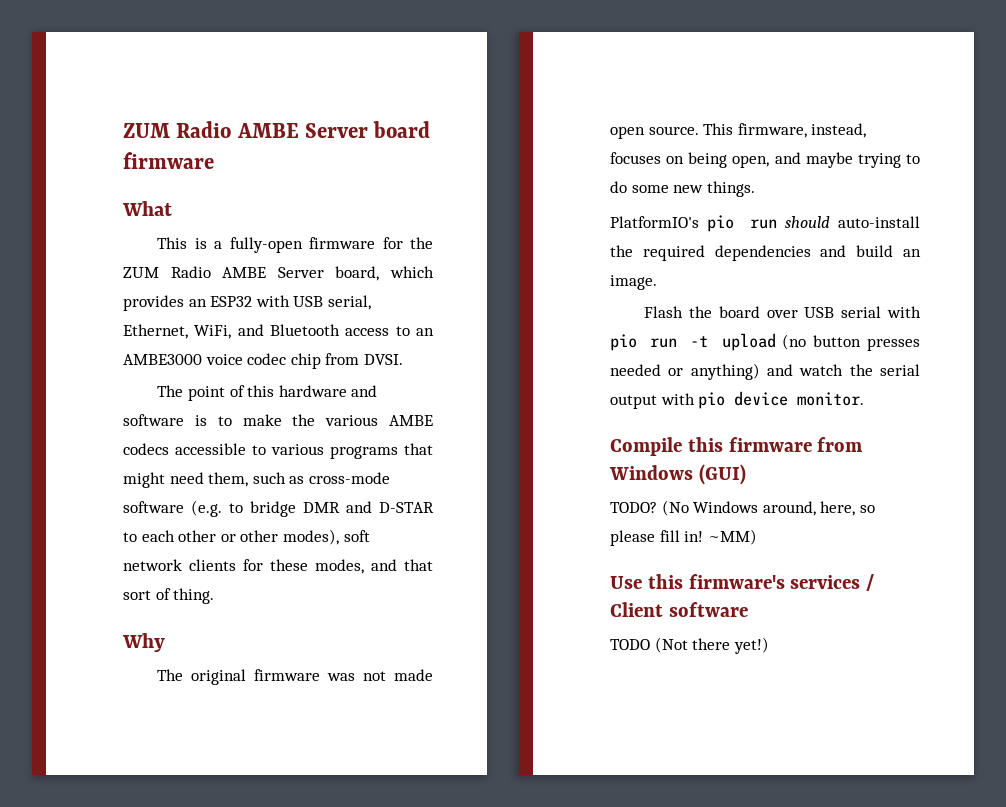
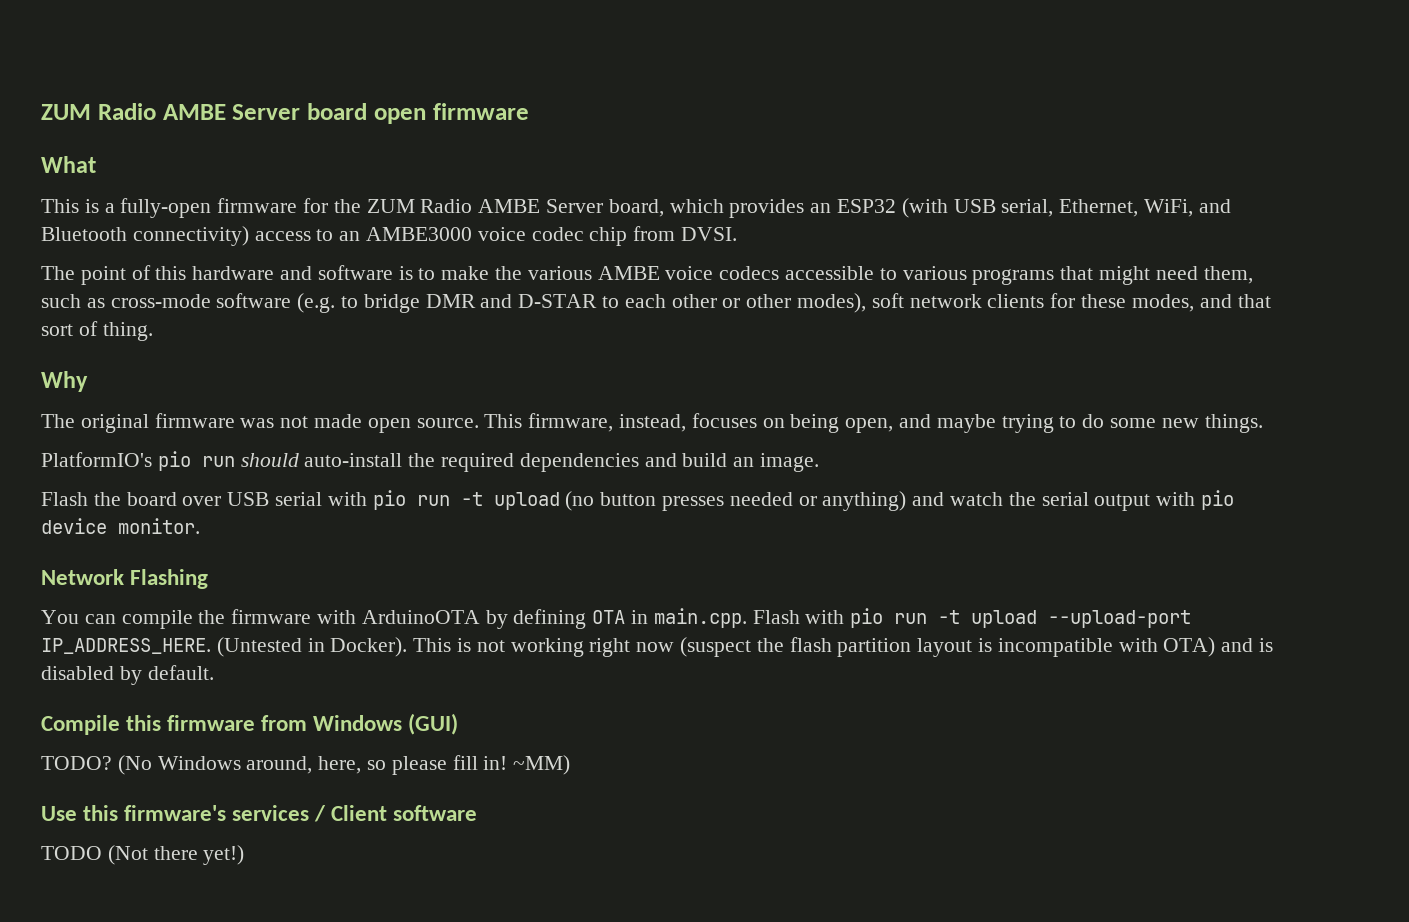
(431, 129) none -> [373,108,426,124] open
[255,295,290,307] with -> [901,198,948,218] (with
(340, 330) none -> [132,226,249,246] connectivity)
(433, 420) none -> [665,266,714,280] voice
(865, 399) none -> [41,569,209,589] [41,608,1192,629] [41,637,1274,657] [41,665,214,685] // Network Flashing // You can compile the firmware with ArduinoOTA by defining OTA in main.cpp. Flash with pio run -t upload --upload-port IP_ADDRESS_HERE. (Untested in Docker). This is not working right now (suspect the flash partition layout is incompatible with OTA) and is disabled by default.

